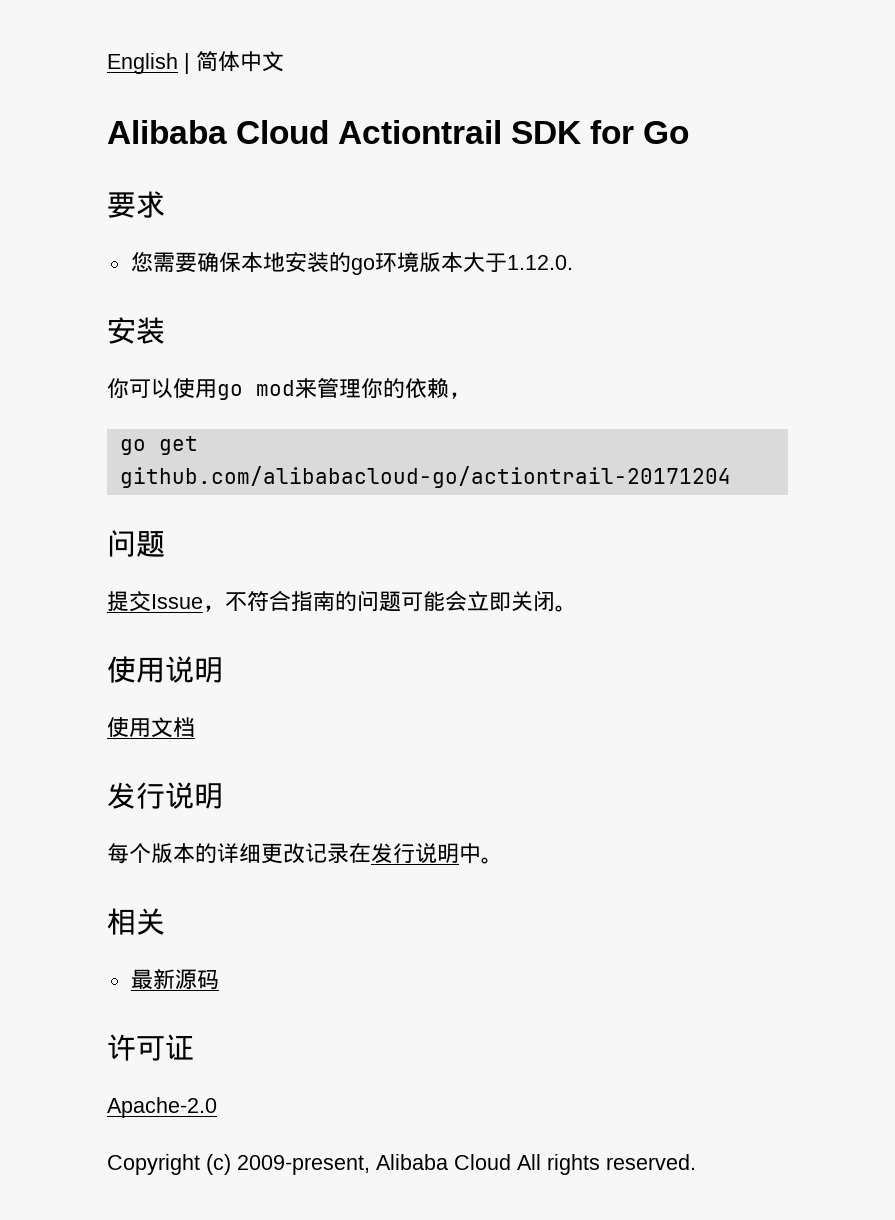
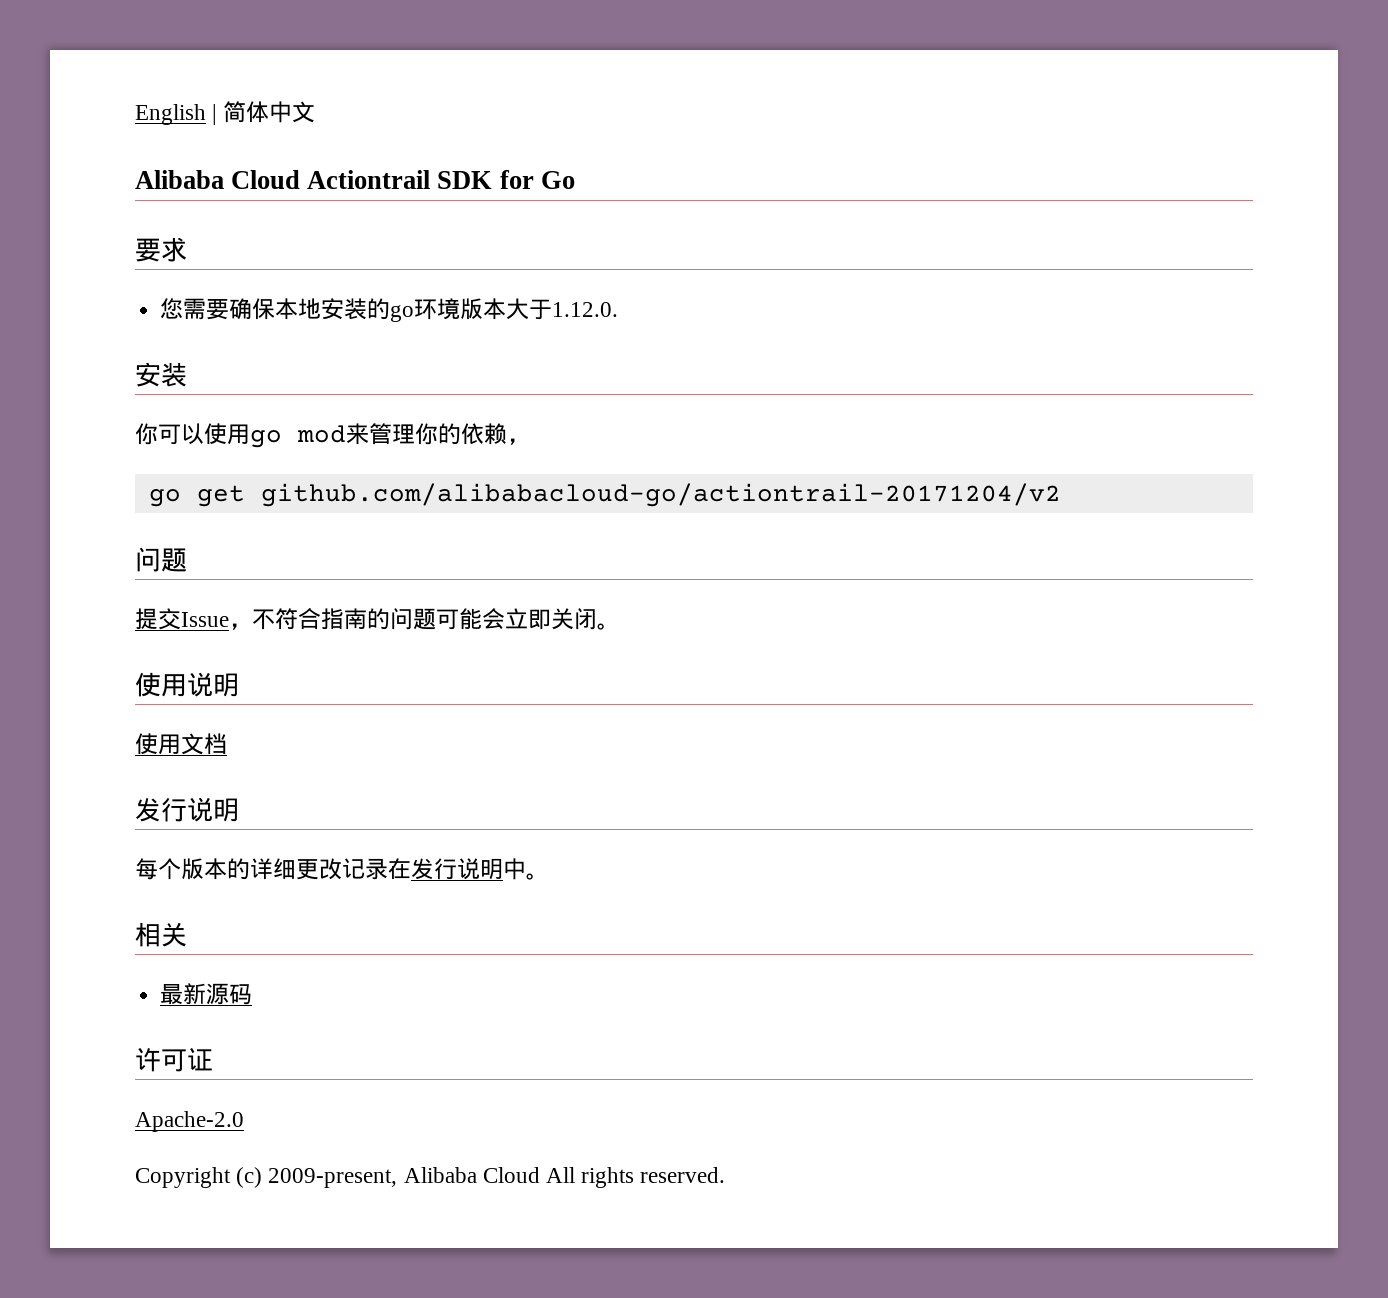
[119,466,731,488] github.com/alibabacloud-go/actiontrail-20171204 -> [260,483,1061,507] github.com/alibabacloud-go/actiontrail-20171204/v2

